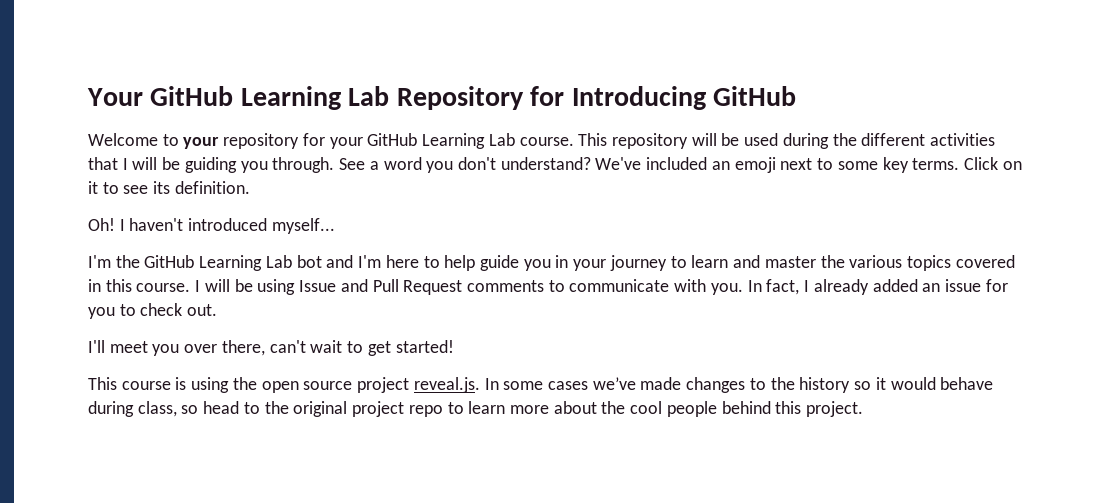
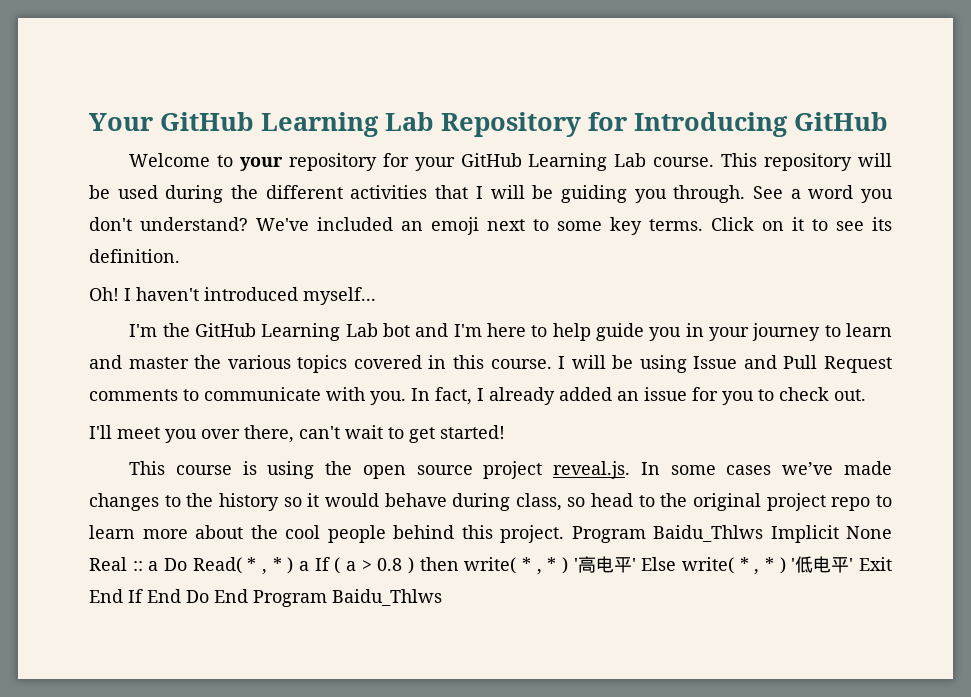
(864, 409) none -> [571,525,892,543] [89,556,892,575] [89,589,442,607] Program Baidu_Thlws Implicit None Real :: a Do Read( * , * ) a If ( a > 0.8 ) then write( * , * ) '高电平' Else write( * , * ) '低电平' Exit End If End Do End Program Baidu_Thlws

